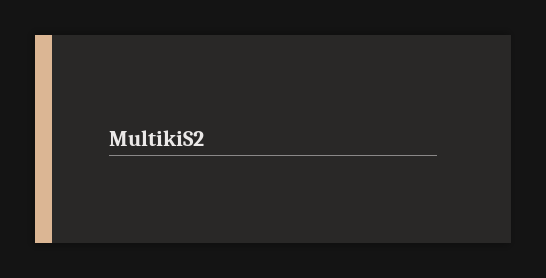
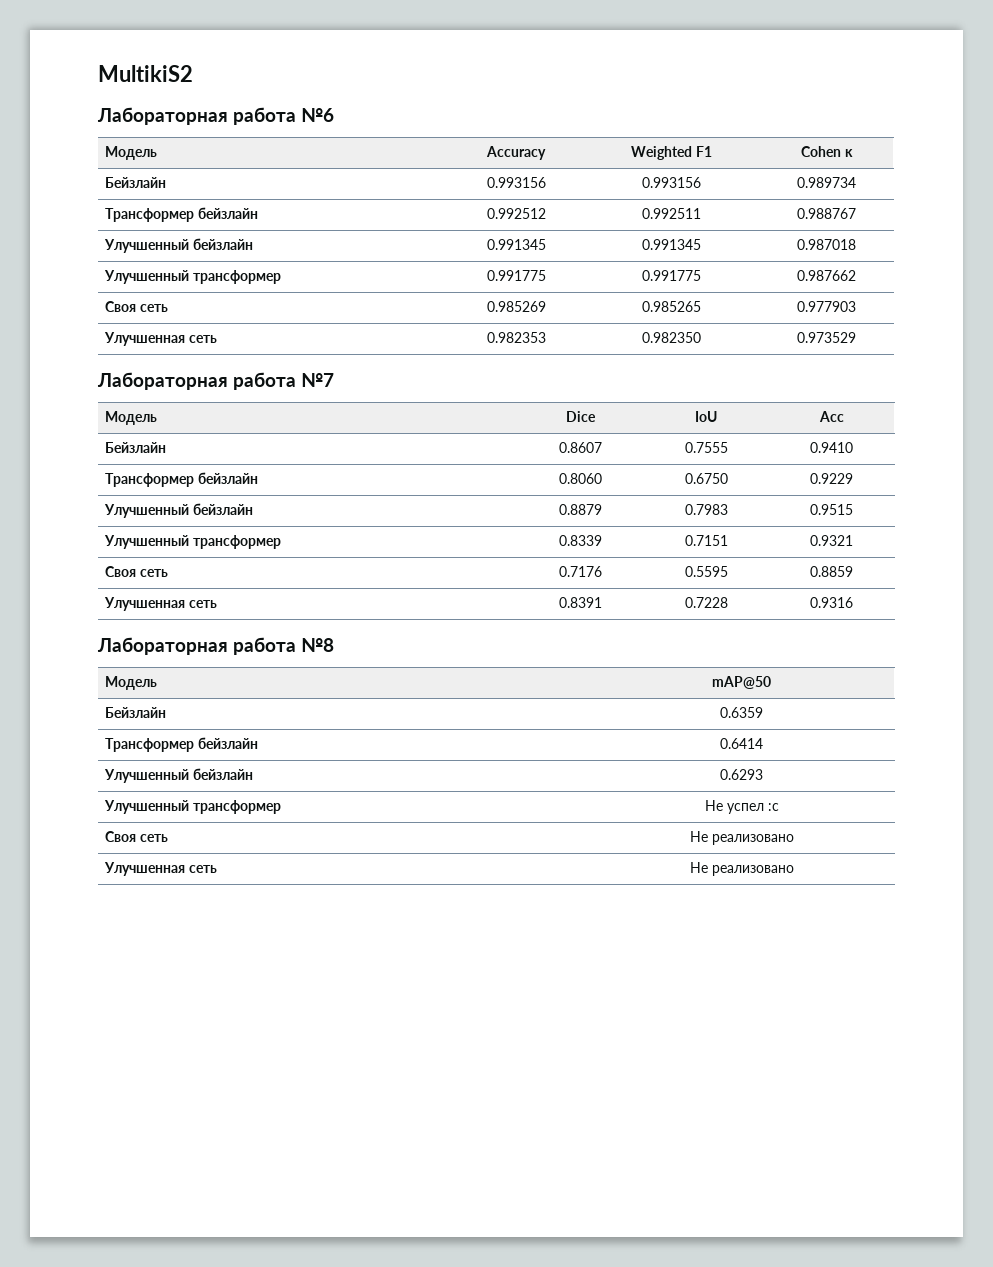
(204, 138) none -> [97,107,335,125] [104,146,157,160] [486,146,546,160] [631,146,712,160] [801,146,853,157] [104,177,166,188] [486,177,546,188] [642,177,701,188] [797,177,856,188] [104,207,258,222] [486,208,546,219] [642,208,701,219] [797,208,856,219] [103,238,253,253] [486,239,546,250] [642,239,701,250] [797,239,856,250] [103,270,281,284] [486,270,546,281] [642,270,701,281] [797,270,856,281] [104,301,168,312] [486,301,546,312] [642,301,701,312] [797,301,856,312] [103,332,217,346] [486,332,546,343] [642,332,701,343] [797,332,856,343] [97,372,335,390] [104,411,157,425] [566,411,596,422] [695,411,717,422] [818,411,844,422] [104,442,166,453] [559,442,602,453] [684,442,728,453] [810,442,853,453] [104,472,258,487] [559,473,602,484] [684,473,728,484] [810,473,853,484] [103,503,253,518] [559,504,602,515] [684,504,728,515] [810,504,853,515] [103,535,281,549] [559,535,602,546] [684,535,728,546] [810,535,853,546] [104,566,168,577] [559,566,602,577] [684,566,728,577] [810,566,853,577] [103,597,217,611] [559,597,602,608] [684,597,728,608] [810,597,853,608] [97,637,335,655] [104,676,157,690] [712,676,771,689] [104,707,166,718] [720,707,763,718] [104,737,258,752] [720,738,763,749] [103,768,253,783] [720,769,763,780] [103,800,281,814] [704,800,779,814] [104,831,168,842] [689,831,794,845] [103,862,217,876] [689,862,794,876] // Лабораторная работа №6 // Модель | Accuracy | Weighted F1 | Cohen κ // Бейзлайн | 0.993156 | 0.993156 | 0.989734 // Трансформер бейзлайн | 0.992512 | 0.992511 | 0.988767 // Улучшенный бейзлайн | 0.991345 | 0.991345 | 0.987018 // Улучшенный трансформер | 0.991775 | 0.991775 | 0.987662 // Своя сеть | 0.985269 | 0.985265 | 0.977903 // Улучшенная сеть | 0.982353 | 0.982350 | 0.973529 // Лабораторная работа №7 // Модель | Dice | IoU | Acc // Бейзлайн | 0.8607 | 0.7555 | 0.9410 // Трансформер бейзлайн | 0.8060 | 0.6750 | 0.9229 // Улучшенный бейзлайн | 0.8879 | 0.7983 | 0.9515 // Улучшенный трансформер | 0.8339 | 0.7151 | 0.9321 // Своя сеть | 0.7176 | 0.5595 | 0.8859 // Улучшенная сеть | 0.8391 | 0.7228 | 0.9316 // Лабораторная работа №8 // Модель | mAP@50 // Бейзлайн | 0.6359 // Трансформер бейзлайн | 0.6414 // Улучшенный бейзлайн | 0.6293 // Улучшенный трансформер | Не успел :с // Своя сеть | Не реализовано // Улучшенная сеть | Не реализовано

